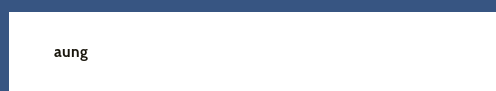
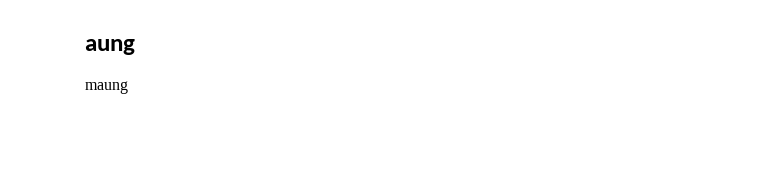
(88, 55) none -> [85,81,128,94] // maung

